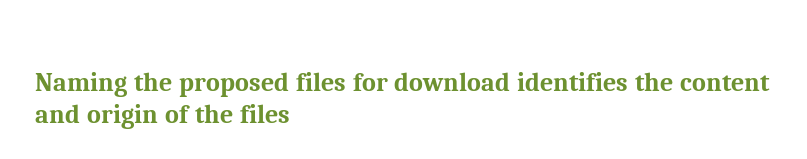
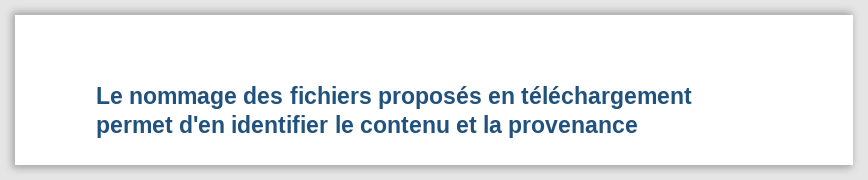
[35,72,771,97] [35,104,290,129] Naming the proposed files for download identifies the content and origin of the files -> [96,86,693,109] [96,115,639,138] Le nommage des fichiers proposés en téléchargement permet d'en identifier le contenu et la provenance

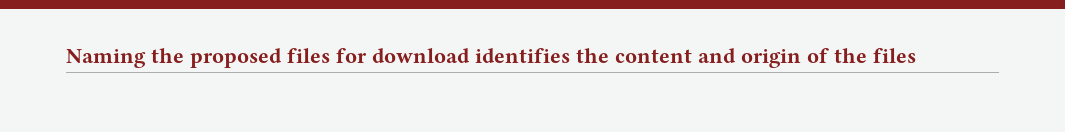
[96,86,693,109] [96,115,639,138] Le nommage des fichiers proposés en téléchargement permet d'en identifier le contenu et la provenance -> [66,48,916,68] Naming the proposed files for download identifies the content and origin of the files

